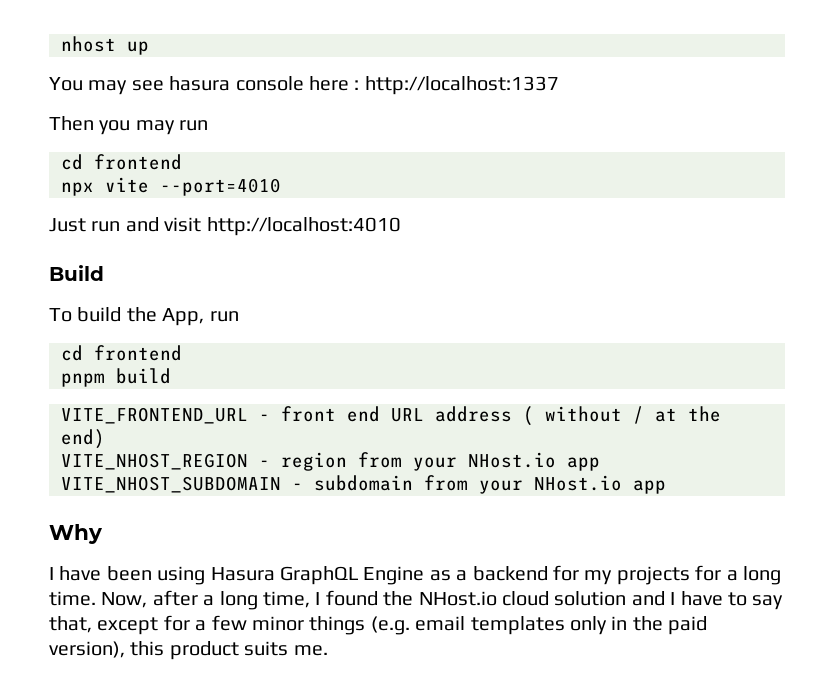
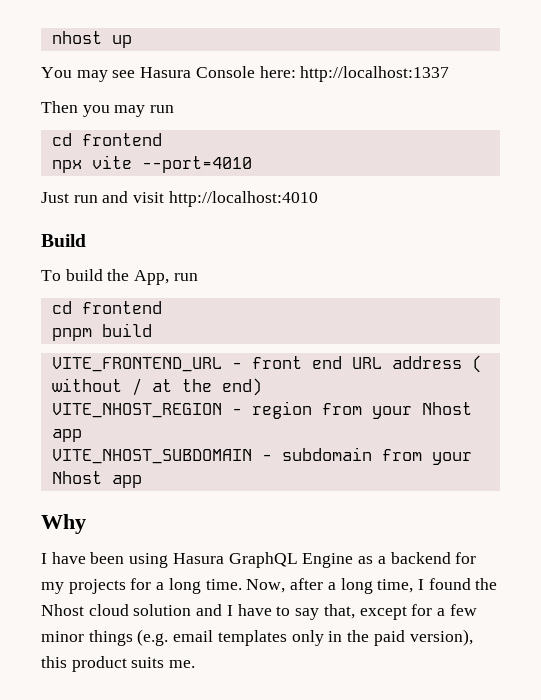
[169,76,360,91] hasura console here : -> [140,66,296,78] Hasura Console here:
[468,452,556,468] NHost.io -> [421,402,472,415] Nhost
[534,475,622,491] NHost.io -> [51,471,102,484] Nhost
[418,591,497,606] NHost.io -> [41,604,84,616] Nhost

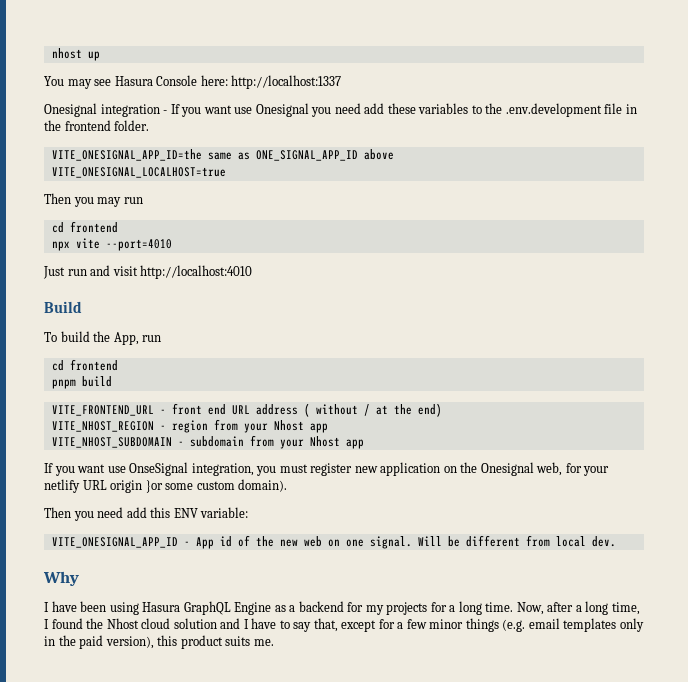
(450, 74) none -> [44,103,637,117] [44,120,150,131] [51,149,394,161] [51,167,226,178] // Onesignal integration - If you want use Onesignal you need add these variables to the .env.development file in the frontend folder. // VITE_ONESIGNAL_APP_ID=the same as ONE_SIGNAL_APP_ID above // VITE_ONESIGNAL_LOCALHOST=true
(142, 481) none -> [44,462,610,476] [44,479,288,493] [44,507,249,521] [51,535,616,549] // If you want use OnseSignal integration, you must register new application on the Onesignal web, for your netlify URL origin }or some custom domain). // Then you need add this ENV variable: // VITE_ONESIGNAL_APP_ID - App id of the new web on one signal. Will be different from local dev.

